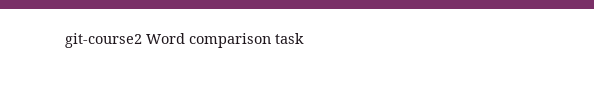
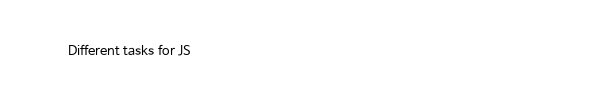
[65,33,304,48] git-course2 Word comparison task -> [68,44,192,56] Different tasks for JS

